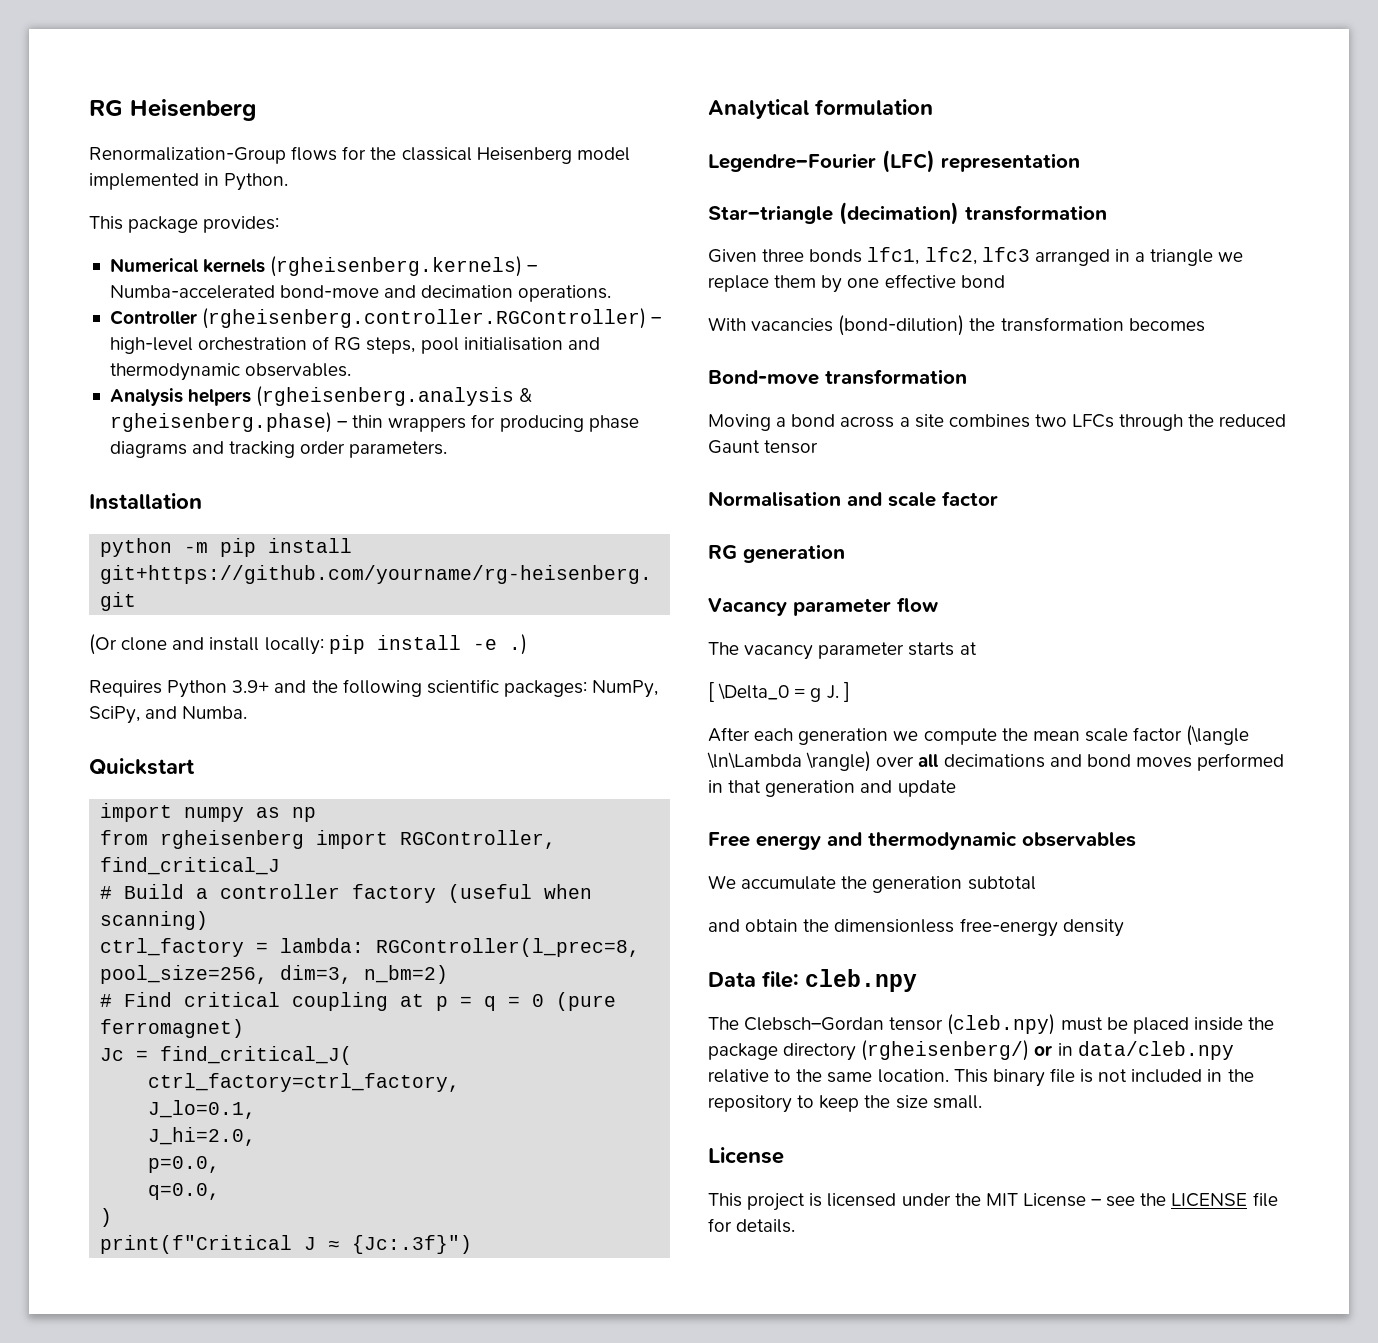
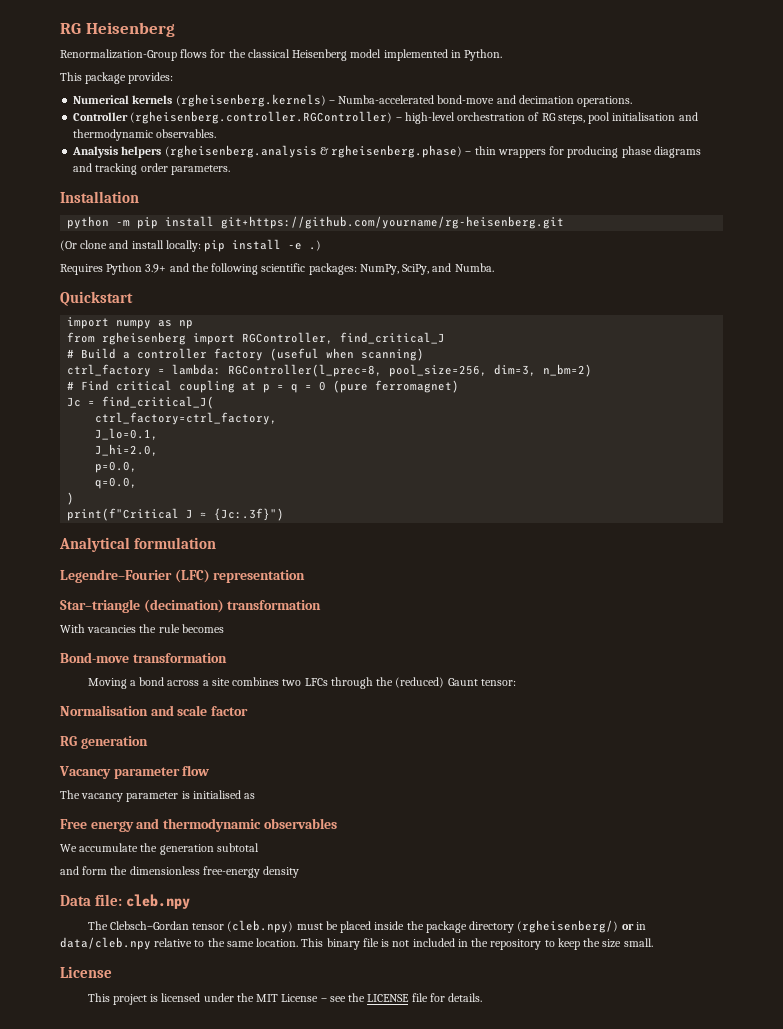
[708,247,1244,266] [708,274,1005,293] // Given three bonds lfc1, lfc2, lfc3 arranged in a triangle we replace them by one effective bond -> (322, 605) none
[838,315,1124,336] (bond-dilution) the transformation -> [139,624,180,633] the rule
[1219,414,1287,427] [708,440,819,454] reduced Gaunt tensor -> [395,677,516,688] (reduced) Gaunt tensor:
[908,642,977,656] [708,682,850,702] [708,725,1250,746] [707,751,1285,772] [708,780,956,797] starts at // [ \Delta_0 = g J. ] // After each generation we compute the mean scale factor (\langle \ln\Lambda \rangle) over all decimations and bond moves performed in that generation and update -> [181,790,256,799] is initialised as
[745,919,799,932] obtain -> [82,866,108,875] form

